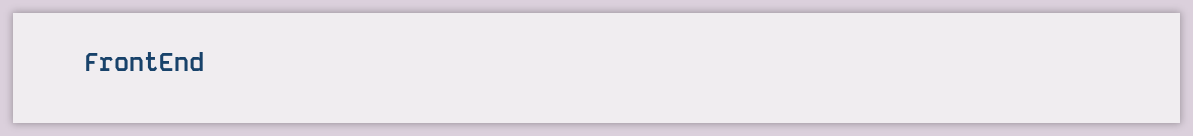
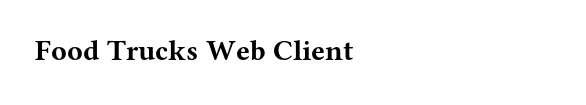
[84,52,204,71] FrontEnd -> [35,40,354,61] Food Trucks Web Client

